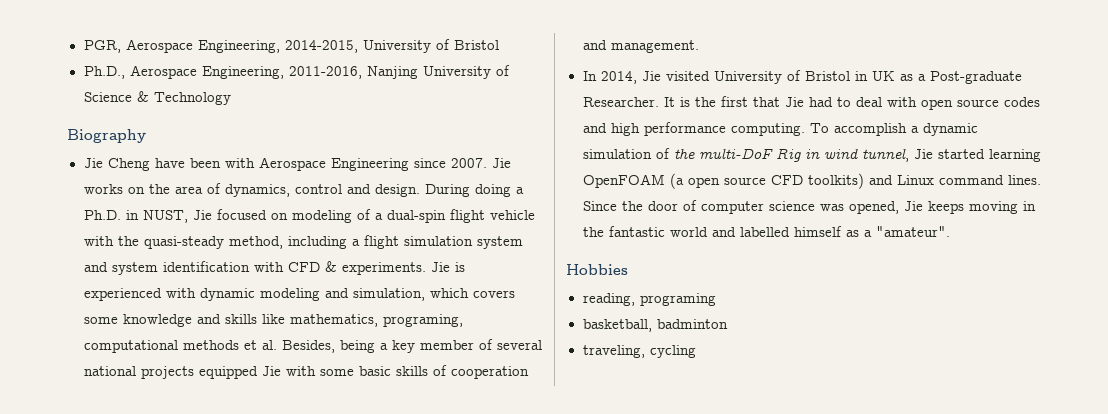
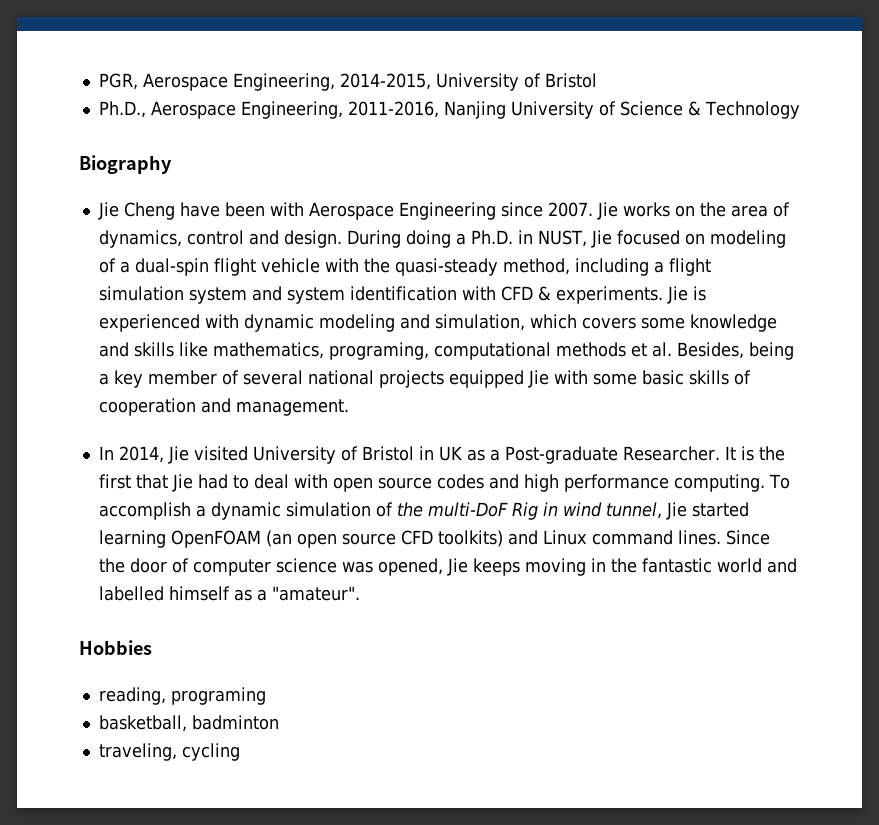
[669,173,684,189] (a -> [265,530,292,547] (an

